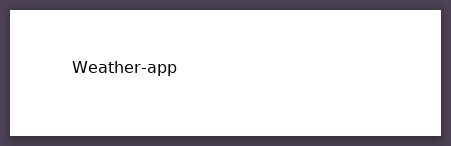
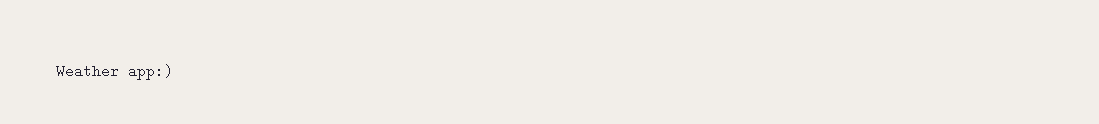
[72,61,177,76] Weather-app -> [56,64,173,80] Weather app:)

